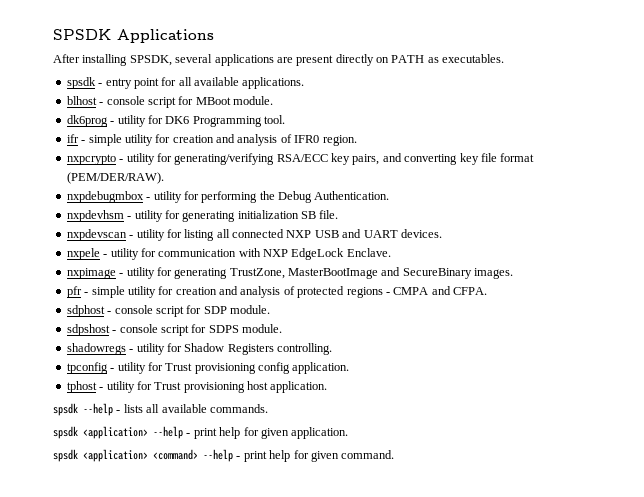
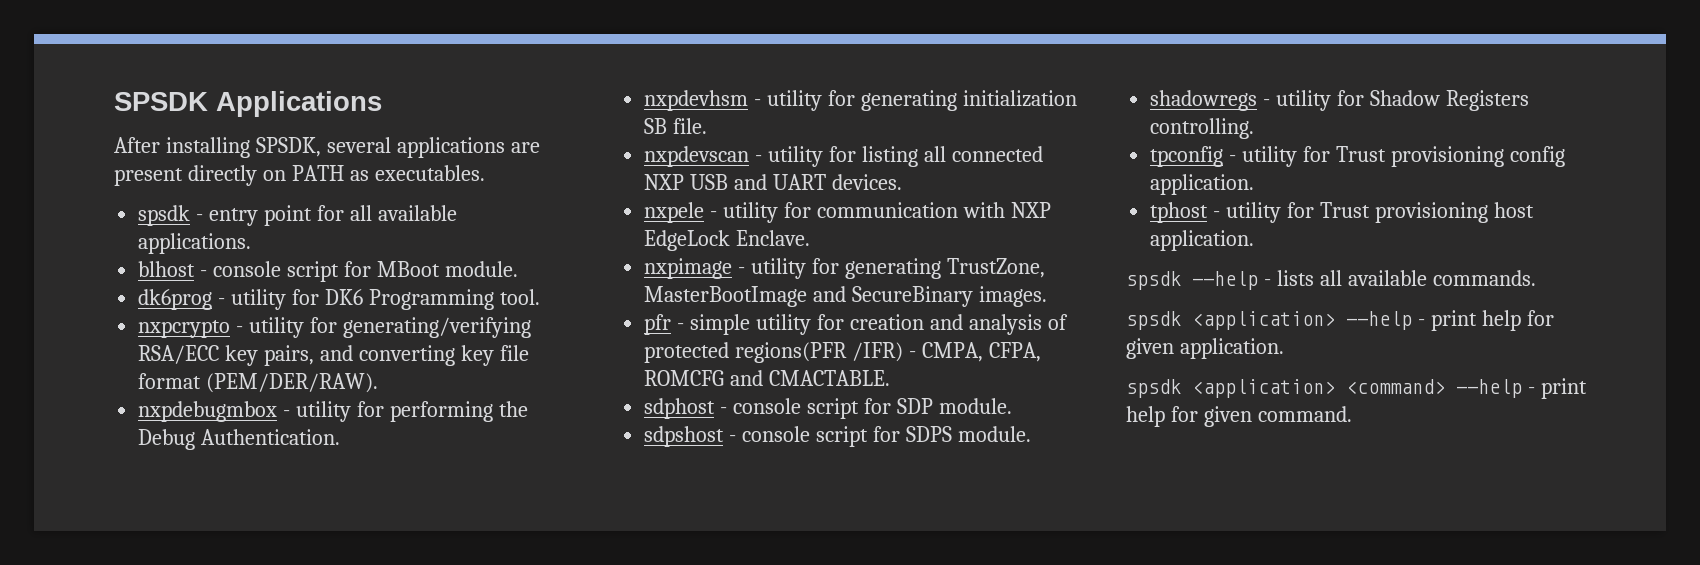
[66,134,357,146] // ifr - simple utility for creation and analysis of IFR0 region. -> (540, 297) none
[346,286,487,298] regions - CMPA and CFPA. -> [735,342,1041,363] [644,370,891,386] regions(PFR /IFR) - CMPA, CFPA, ROMCFG and CMACTABLE.

